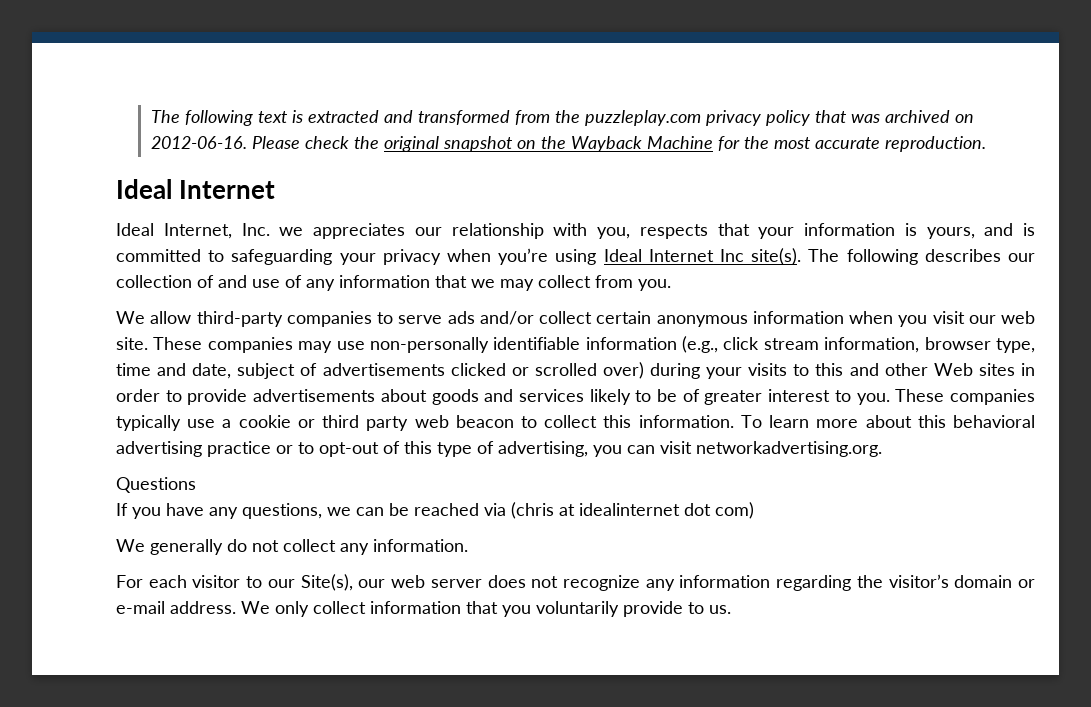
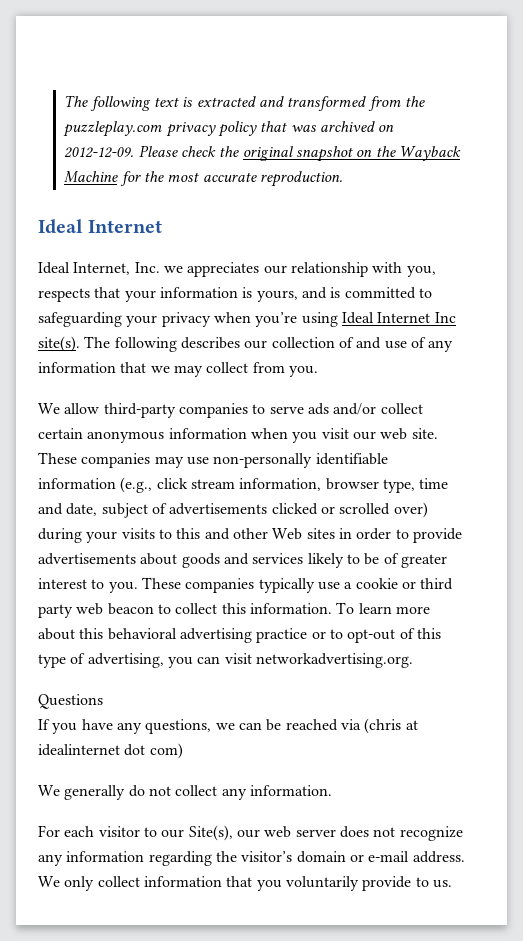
[150,136,247,149] 2012-06-16. -> [64,147,135,158] 2012-12-09.

